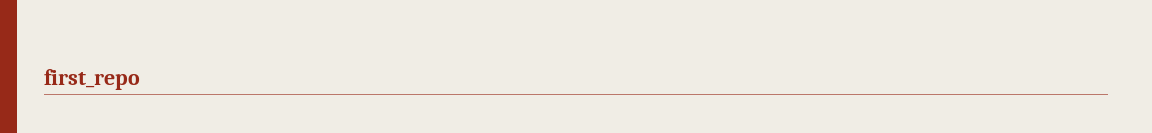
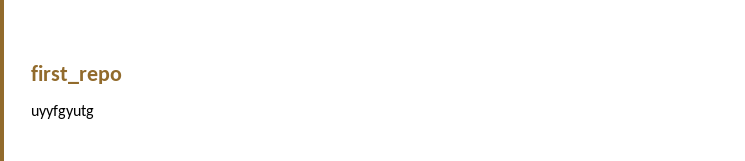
(140, 79) none -> [31,105,94,119] // uyyfgyutg

